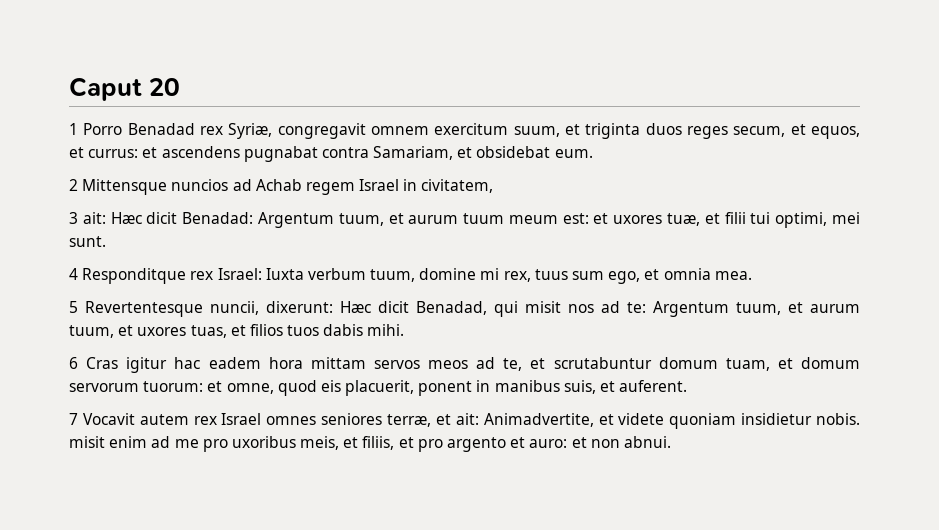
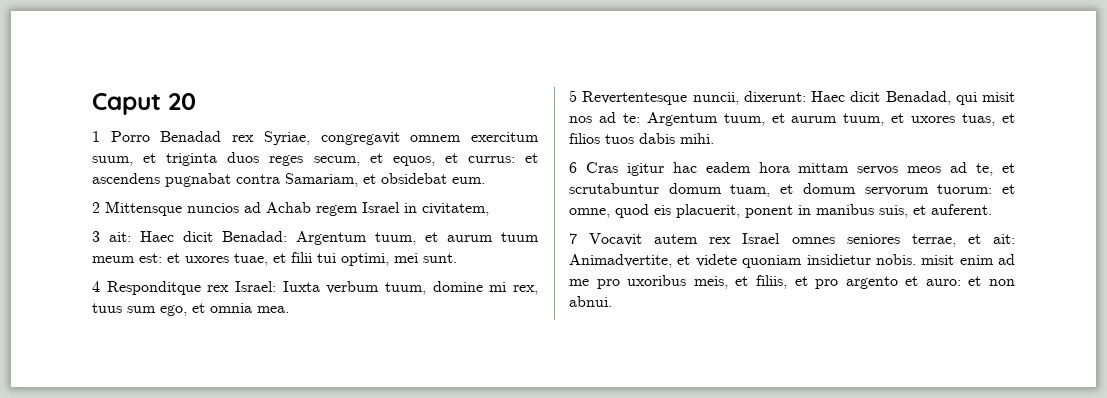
[228,123,273,139] Syriæ, -> [263,131,310,145] Syriae,
[110,212,142,224] Hæc -> [140,231,174,242] Haec
[667,213,701,226] tuæ, -> [234,253,268,266] tuae,
[340,301,371,313] Hæc -> [811,91,845,102] Haec
[387,414,432,427] terræ, -> [911,234,956,247] terrae,

